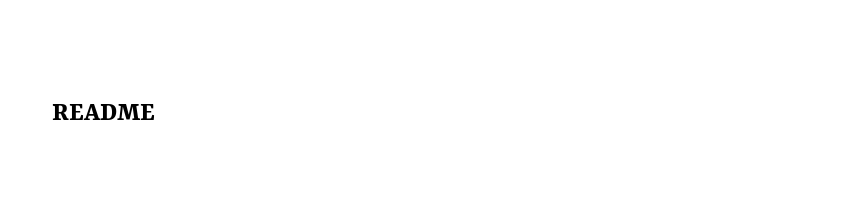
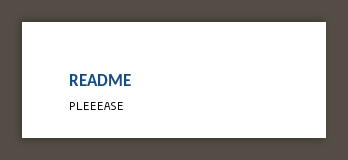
(155, 112) none -> [69,102,124,110] // PLEEEASE

